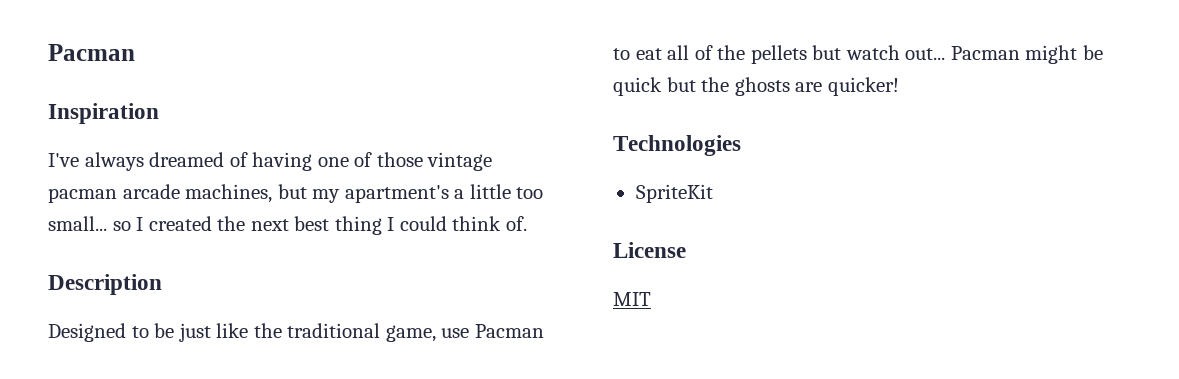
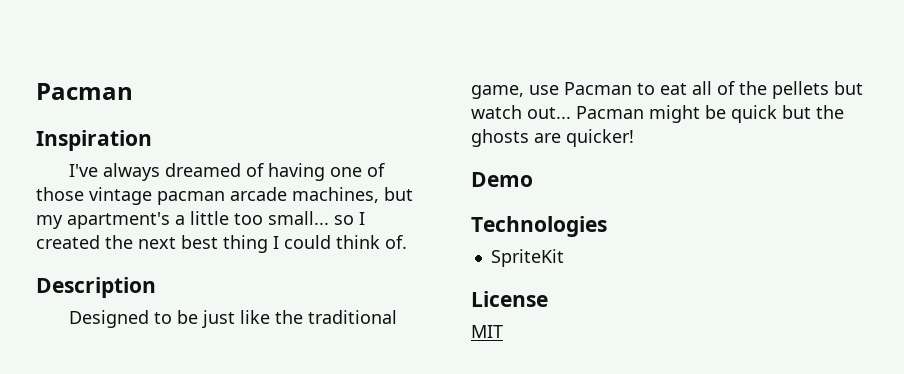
(899, 86) none -> [471,172,533,187] // Demo

